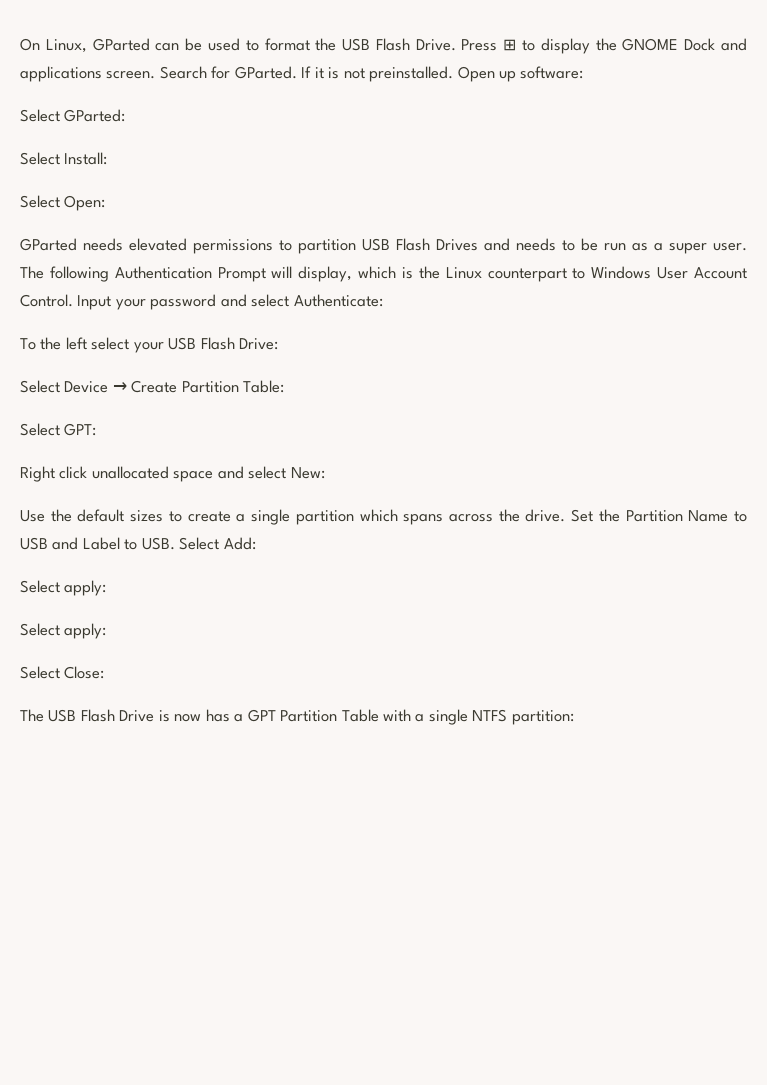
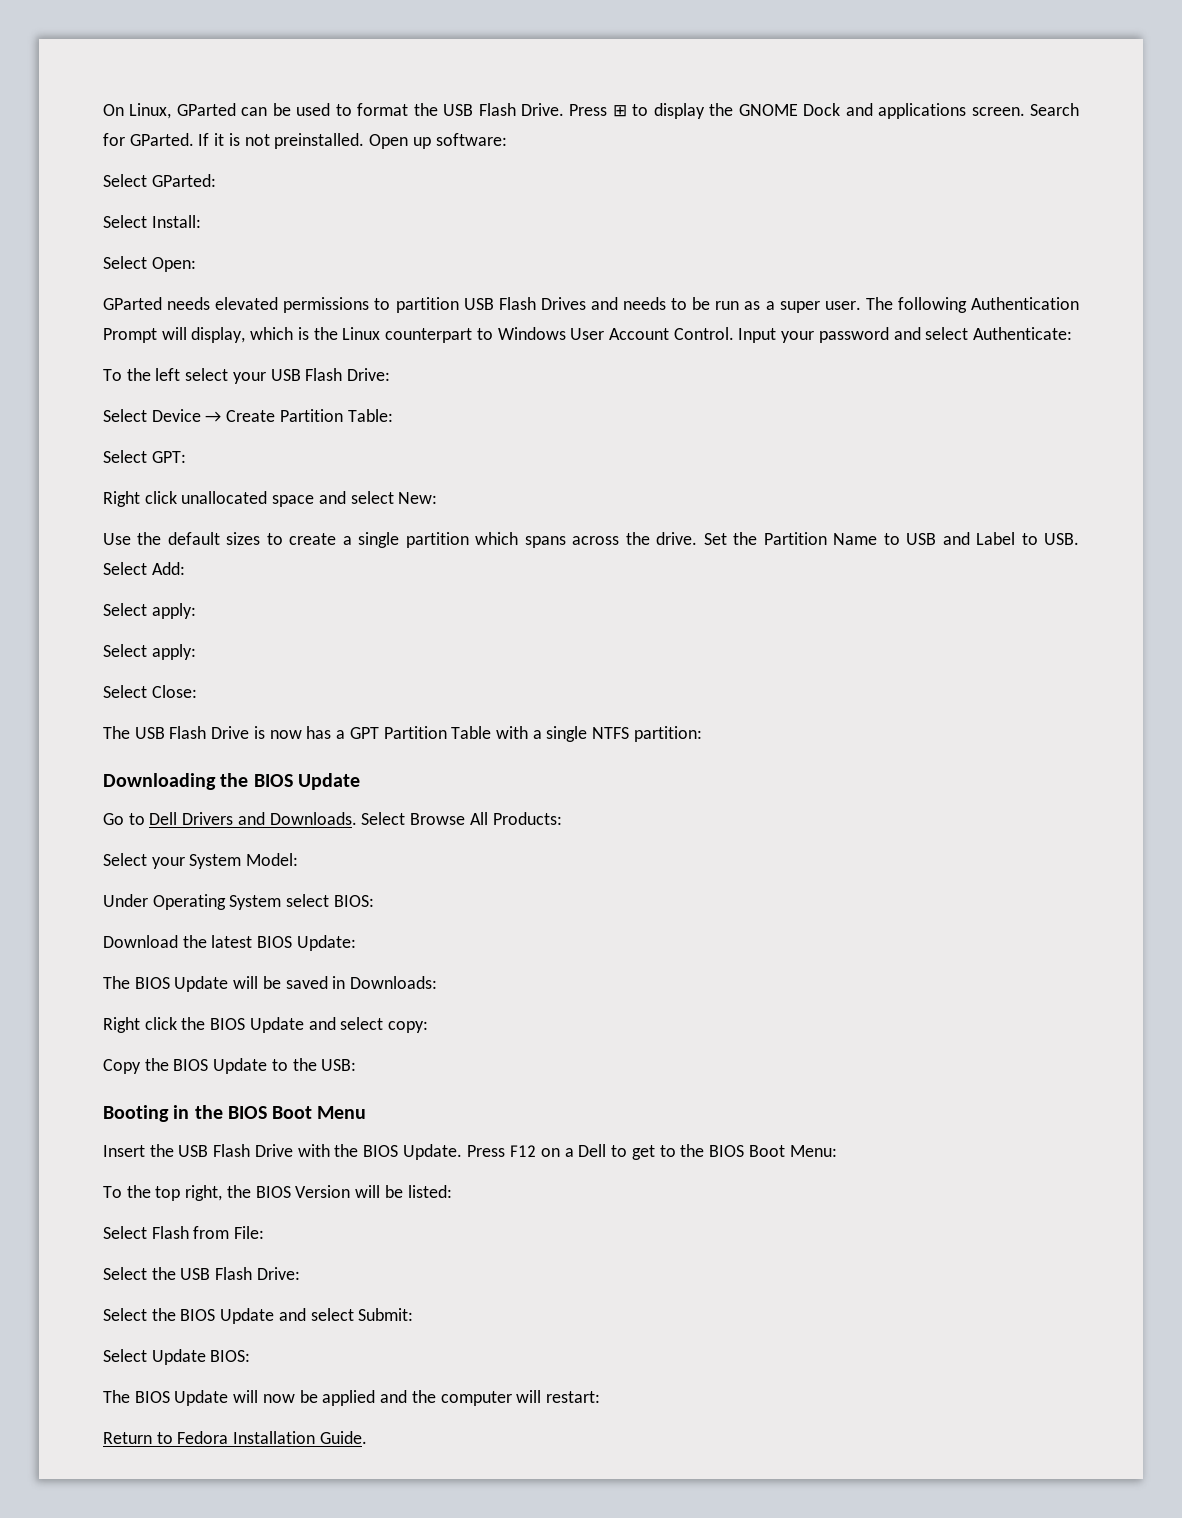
(574, 717) none -> [103,773,360,790] [103,812,562,825] [103,853,299,869] [103,894,374,910] [103,935,356,951] [103,976,438,992] [103,1017,429,1033] [103,1058,357,1074] [103,1105,367,1122] [103,1144,837,1160] [103,1185,452,1201] [103,1226,265,1239] [103,1267,300,1280] [103,1308,414,1324] [103,1349,251,1365] [103,1390,600,1406] [103,1431,367,1444] // Downloading the BIOS Update // Go to Dell Drivers and Downloads. Select Browse All Products: // Select your System Model: // Under Operating System select BIOS: // Download the latest BIOS Update: // The BIOS Update will be saved in Downloads: // Right click the BIOS Update and select copy: // Copy the BIOS Update to the USB: // Booting in the BIOS Boot Menu // Insert the USB Flash Drive with the BIOS Update. Press F12 on a Dell to get to the BIOS Boot Menu: // To the top right, the BIOS Version will be listed: // Select Flash from File: // Select the USB Flash Drive: // Select the BIOS Update and select Submit: // Select Update BIOS: // The BIOS Update will now be applied and the computer will restart: // Return to Fedora Installation Guide.

